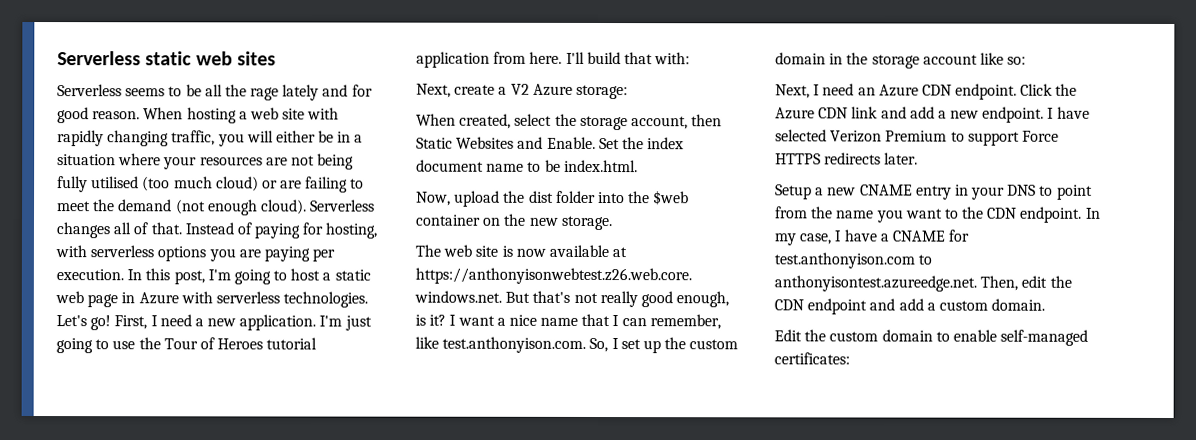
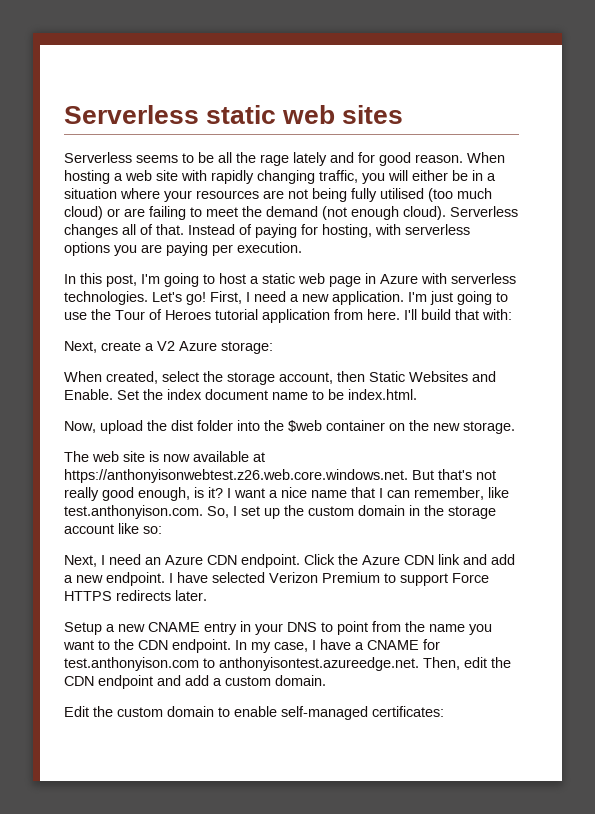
(124, 275) none -> (302, 247) //

